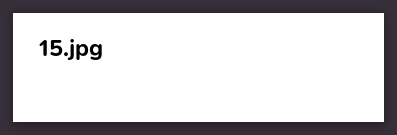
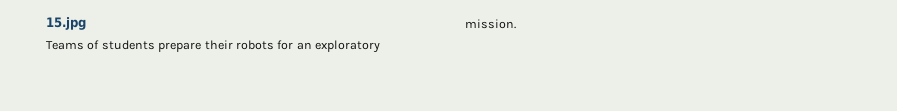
(103, 50) none -> [46,40,380,53] [465,19,516,29] // Teams of students prepare their robots for an exploratory mission.

